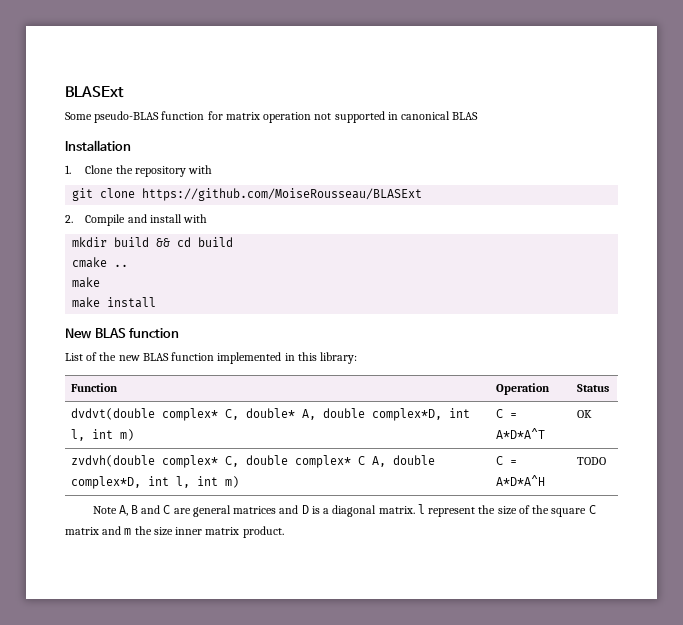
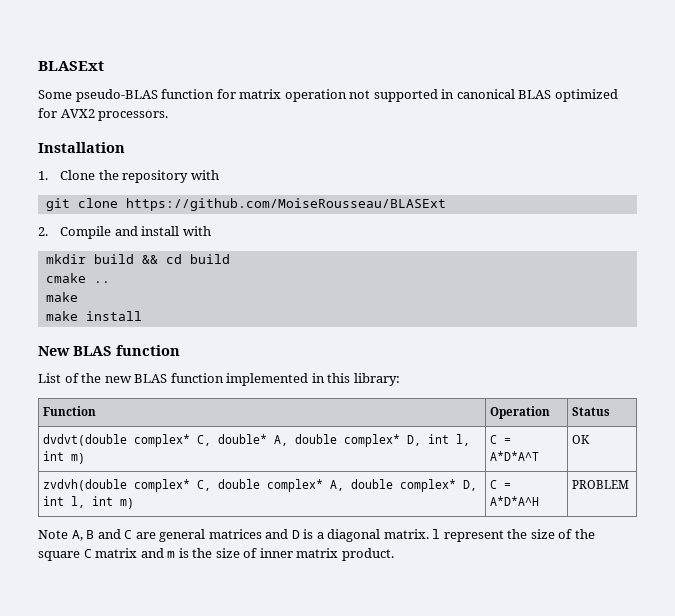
(479, 116) none -> [554,89,618,102] [38,108,169,121] optimized for AVX2 processors.
[372,408,443,421] complex*D, -> [344,434,422,447] complex* D,
[358,455,436,467] [71,476,142,489] C A, double complex*D, -> [330,479,478,492] A, double complex* D,
[577,457,607,465] TODO -> [572,480,630,489] PROBLEM
[134,526,173,536] the size -> [178,548,258,558] is the size of

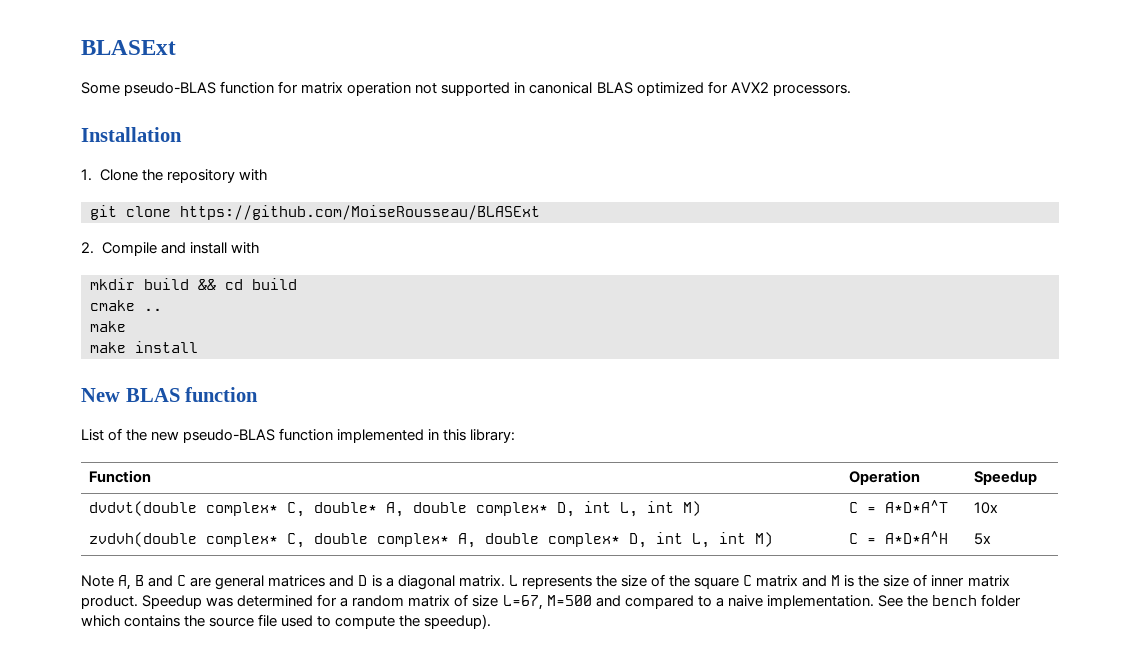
[134,374,168,383] BLAS -> [183,429,276,443] pseudo-BLAS
[572,407,611,416] Status -> [973,471,1037,485] Speedup
[456,434,471,446] [43,451,86,464] l, int m) -> [619,501,701,517] L, int M)
[572,435,591,444] OK -> [973,502,998,514] 10x
[71,496,135,509] l, int m) -> [691,532,773,548] L, int M)
[572,480,630,489] PROBLEM -> [973,533,991,545] 5x
[432,529,504,542] l represent -> [508,575,592,589] L represents
[167,551,176,558] m -> [831,575,841,586] M
(394, 554) none -> [142,594,1022,610] [81,614,492,629] Speedup was determined for a random matrix of size L=67, M=500 and compared to a naive implementation. See the bench folder which contains the source file used to compute the speedup).

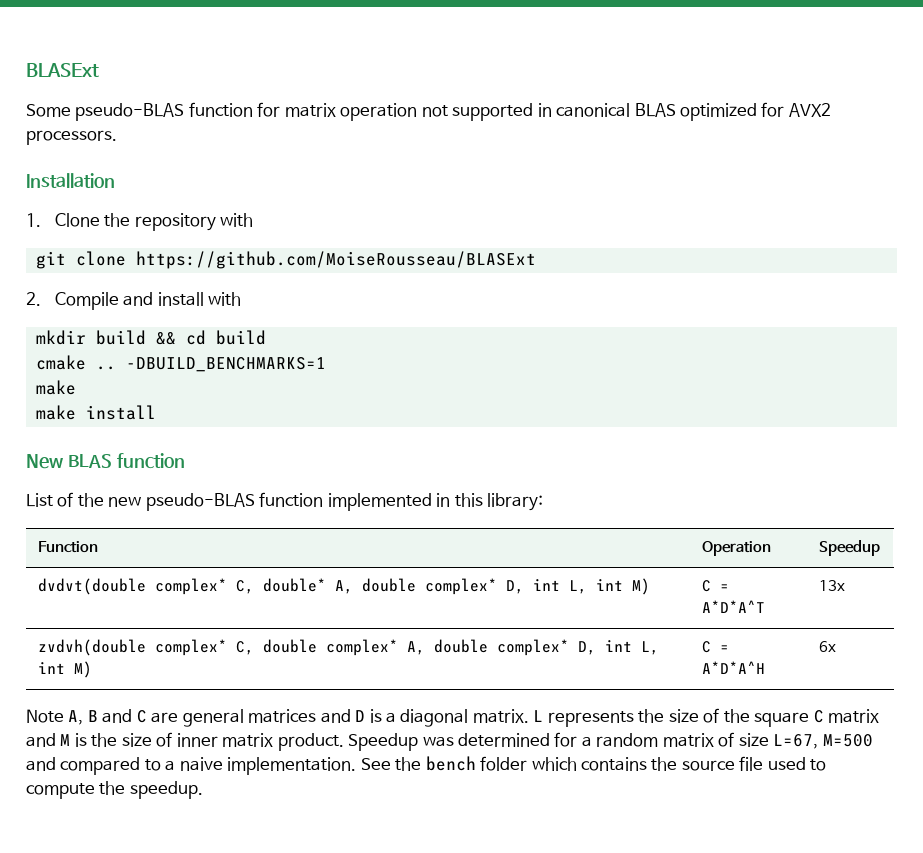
(162, 309) none -> [125,357,326,372] -DBUILD_BENCHMARKS=1
[973,502,998,514] 10x -> [819,580,846,591] 13x
[973,533,991,545] 5x -> [819,641,837,652] 6x
[424,614,492,629] speedup). -> [129,781,203,799] speedup.

